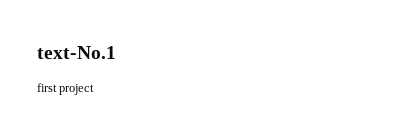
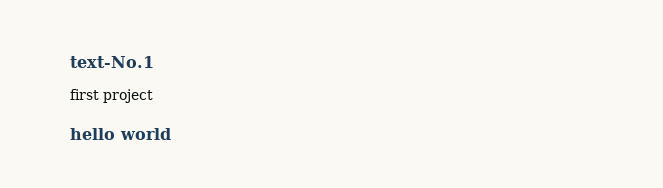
(95, 89) none -> [70,128,171,140] // hello world

